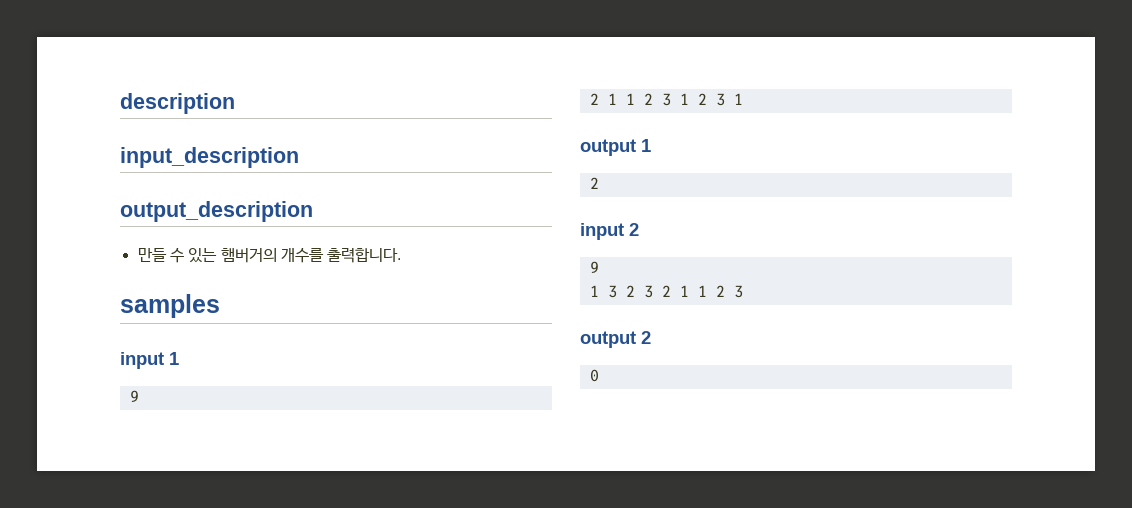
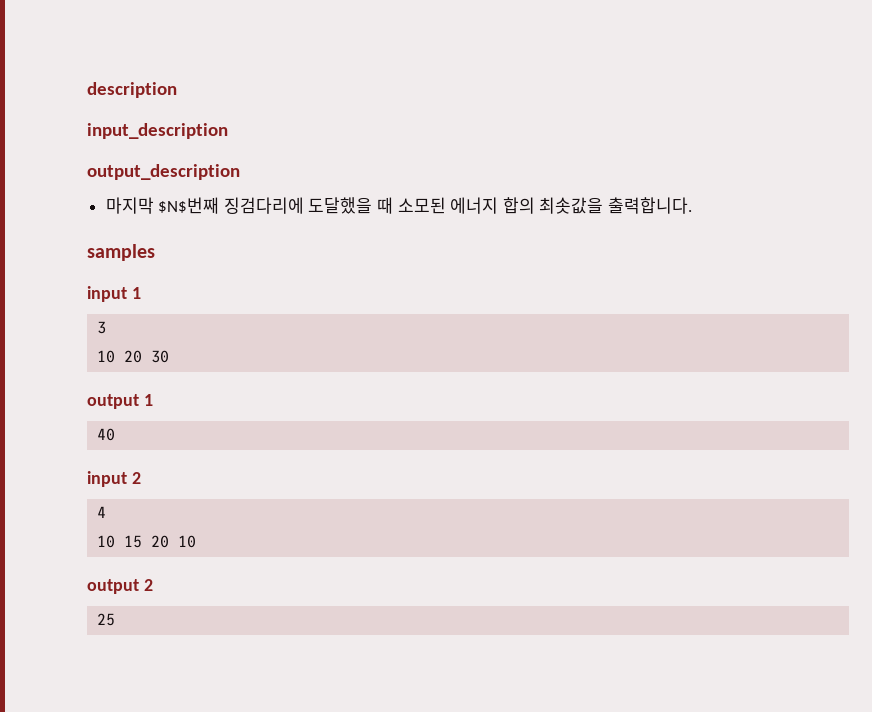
[137,248,402,263] [120,294,220,318] [120,352,179,369] [129,390,139,402] [589,93,743,106] 만들 수 있는 햄버거의 개수를 출력합니다. // samples // input 1 // 9 // 2 1 1 2 3 1 2 3 1 -> [105,197,693,214] [87,244,155,261] [87,286,141,302] [97,321,107,334] [97,350,170,363] 마지막 $N$번째 징검다리에 도달했을 때 소모된 에너지 합의 최솟값을 출력합니다. // samples // input 1 // 3 // 10 20 30
[589,177,599,189] 2 -> [97,428,116,441] 40
[589,261,599,273] [589,285,743,298] 9 // 1 3 2 3 2 1 1 2 3 -> [97,506,107,518] [97,535,197,548] 4 // 10 15 20 10
[589,369,599,382] 0 -> [97,613,116,626] 25

